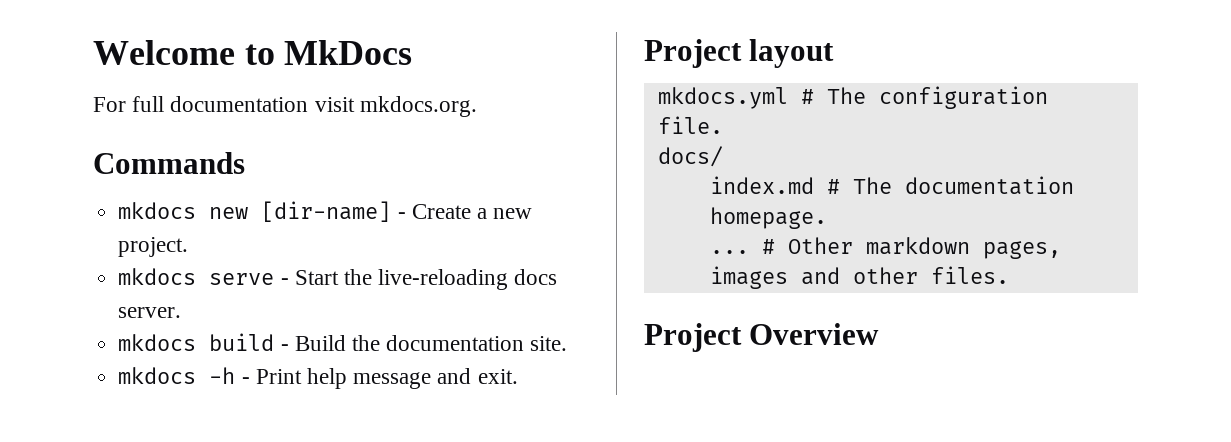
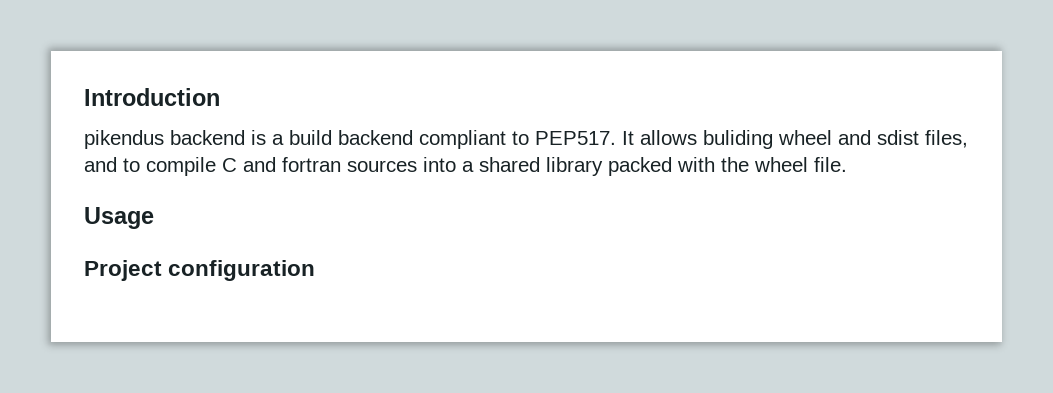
[93,40,413,65] [93,96,477,117] [93,152,245,174] [118,201,533,222] [118,237,189,257] [118,268,558,290] [118,307,182,318] [118,333,568,351] [118,367,518,389] [644,39,835,68] [657,86,1048,109] [657,116,723,134] [657,146,723,167] [709,176,1074,195] [709,207,827,229] [709,237,1061,259] [709,266,1009,289] [644,323,880,352] Welcome to MkDocs // For full documentation visit mkdocs.org. // Commands // mkdocs new [dir-name] - Create a new project. // mkdocs serve - Start the live-reloading docs server. // mkdocs build - Build the documentation site. // mkdocs -h - Print help message and exit. // Project layout // mkdocs.yml # The configuration file. // docs/ // index.md # The documentation homepage. // ... # Other markdown pages, images and other files. // Project Overview -> [84,88,220,106] [84,130,968,149] [84,157,847,176] [84,207,154,229] [84,260,316,281] Introduction // pikendus backend is a build backend compliant to PEP517. It allows buliding wheel and sdist files, and to compile C and fortran sources into a shared library packed with the wheel file. // Usage // Project configuration

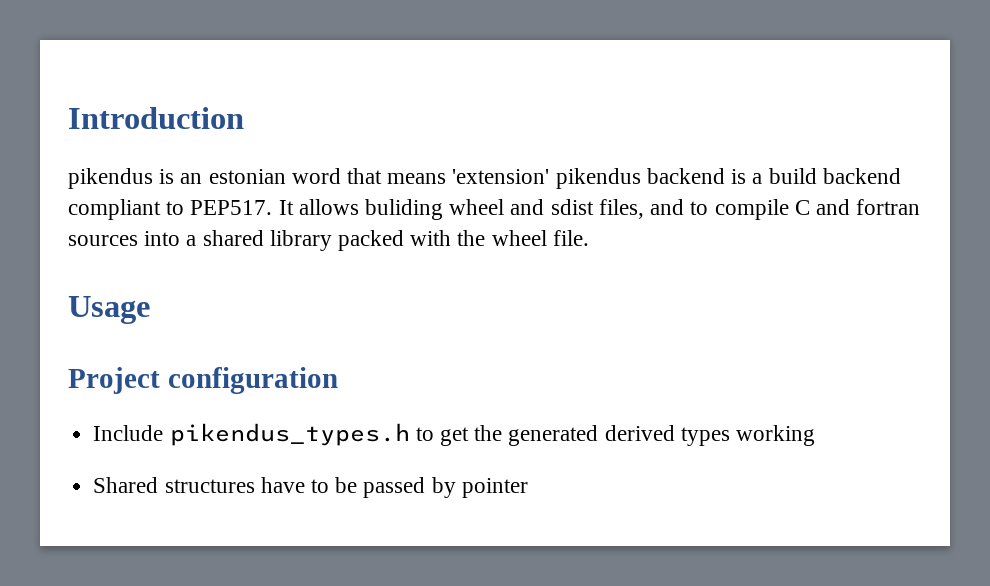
(164, 139) none -> [159,168,641,189] is an estonian word that means 'extension' pikendus
(316, 270) none -> [93,423,815,446] [93,477,528,498] // Include pikendus_types.h to get the generated derived types working // Shared structures have to be passed by pointer

